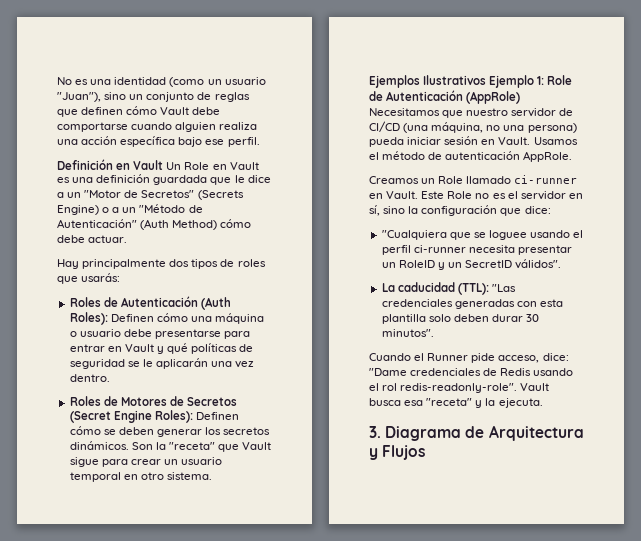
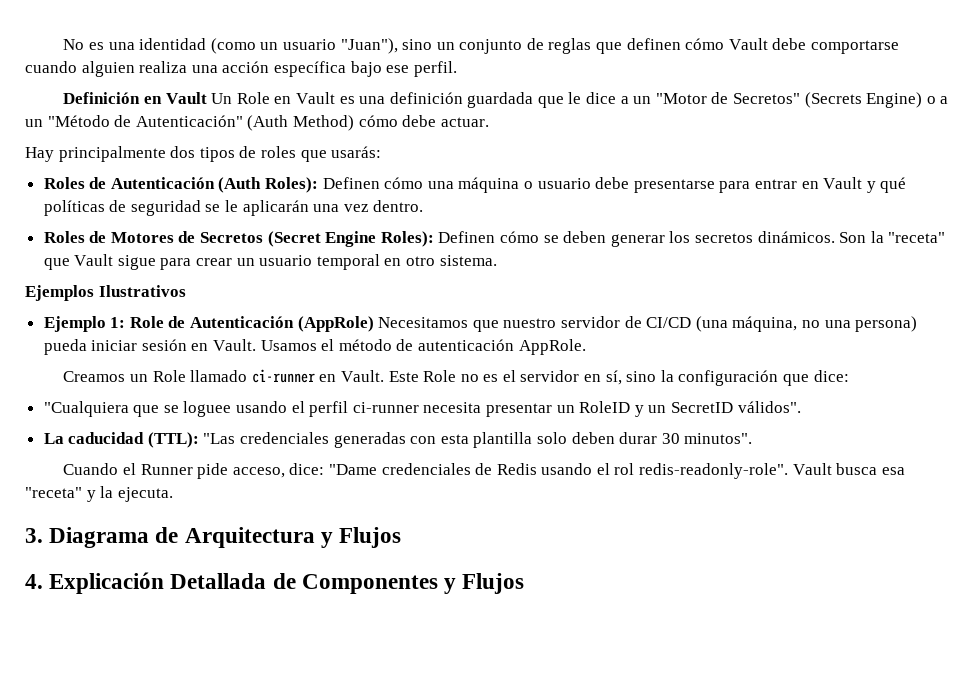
(487, 80) none -> (186, 291) //
(426, 452) none -> [25,572,525,594] // 4. Explicación Detallada de Componentes y Flujos

